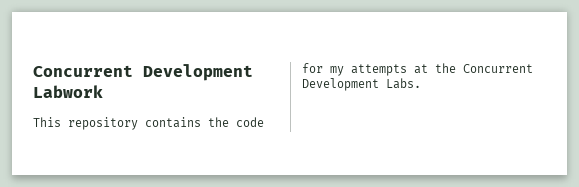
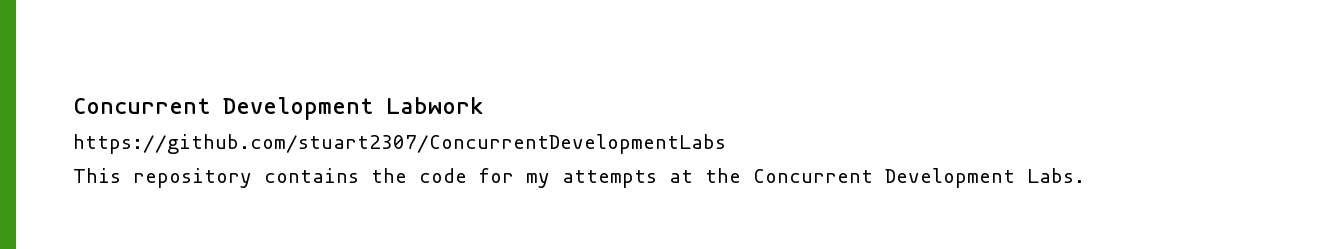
(103, 91) none -> [73,134,726,154] // https://github.com/stuart2307/ConcurrentDevelopmentLabs

